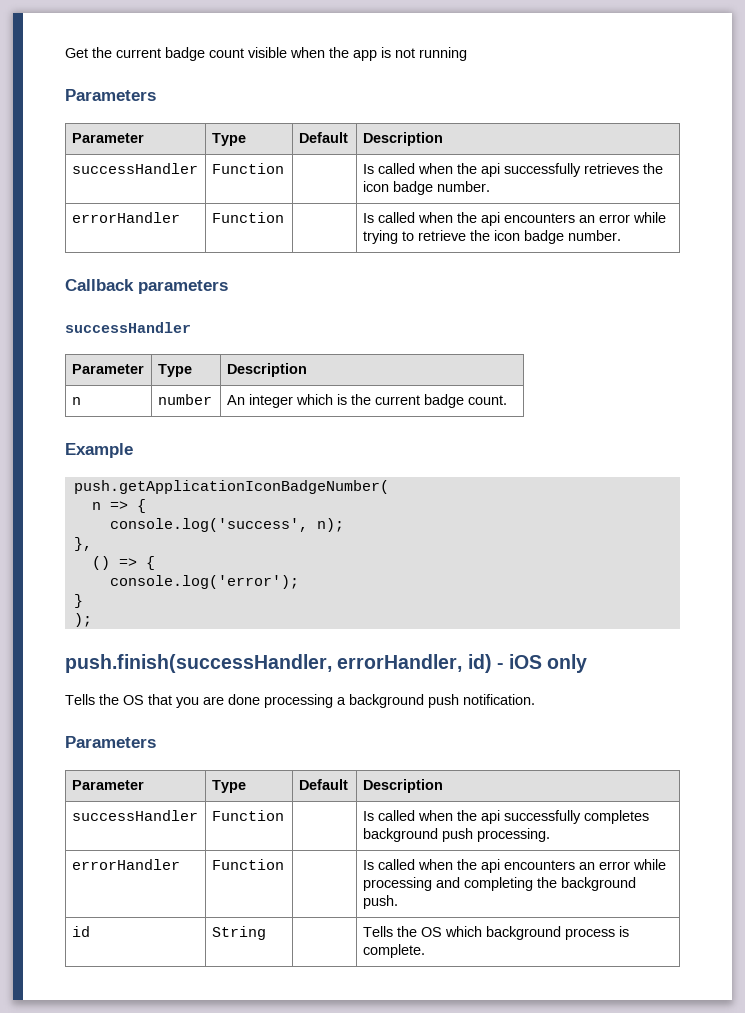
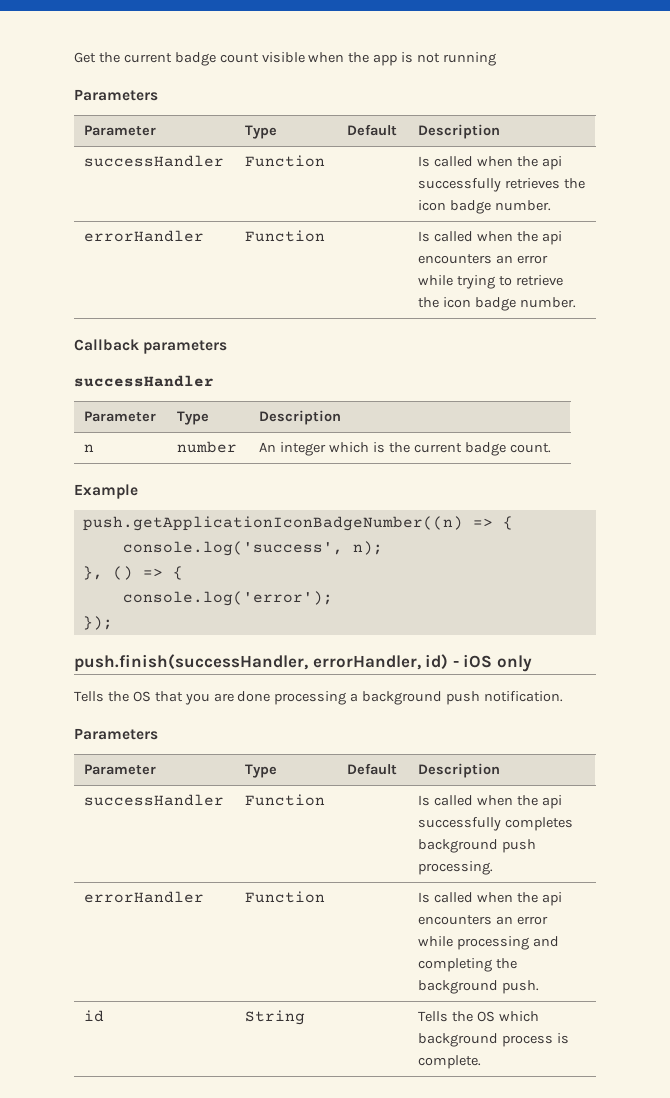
[73,480,389,494] [91,502,101,510] push.getApplicationIconBadgeNumber( // n -> [82,516,463,531] push.getApplicationIconBadgeNumber((n)
(92, 544) // -> (103, 573) none
[73,594,83,608] [73,613,92,627] } // ); -> [82,616,113,630] });

